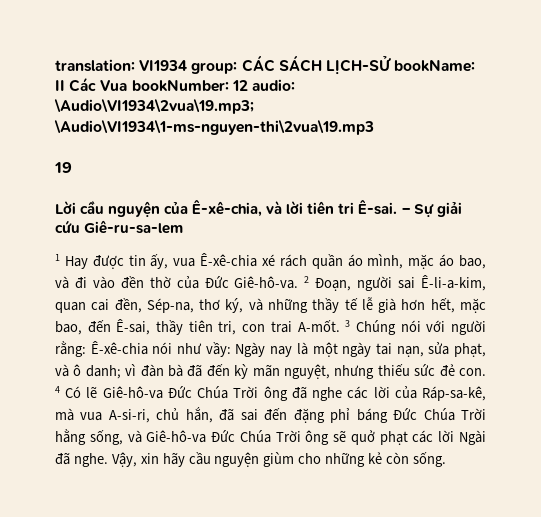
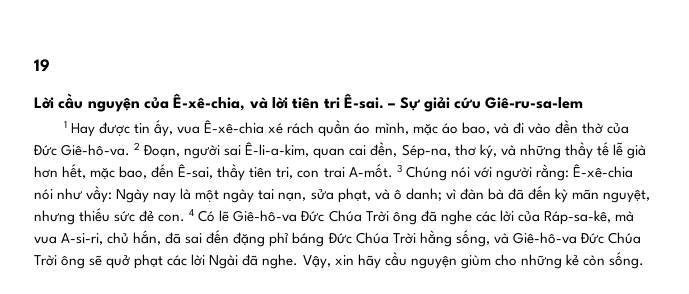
[55,55,476,75] [55,77,295,92] [54,98,254,114] [54,119,374,135] translation: VI1934 group: CÁC SÁCH LỊCH-SỬ bookName: II Các Vua bookNumber: 12 audio: \Audio\VI1934\2vua\19.mp3; \Audio\VI1934\1-ms-nguyen-thi\2vua\19.mp3 // -> (34, 65) none

